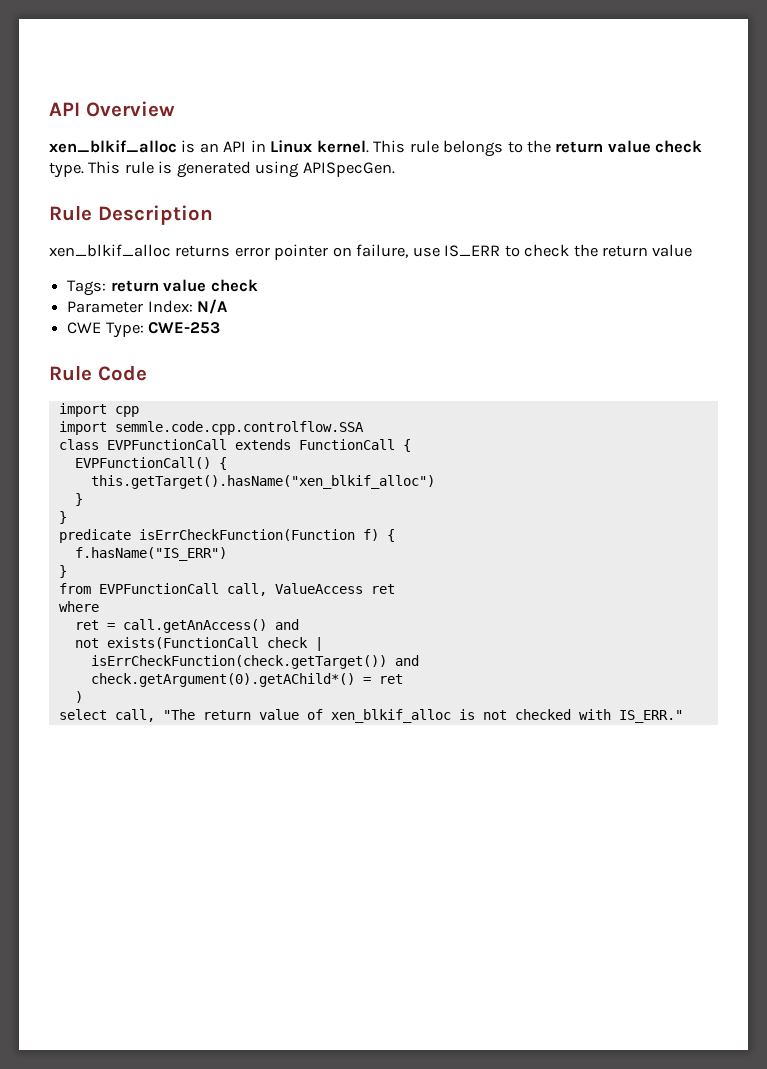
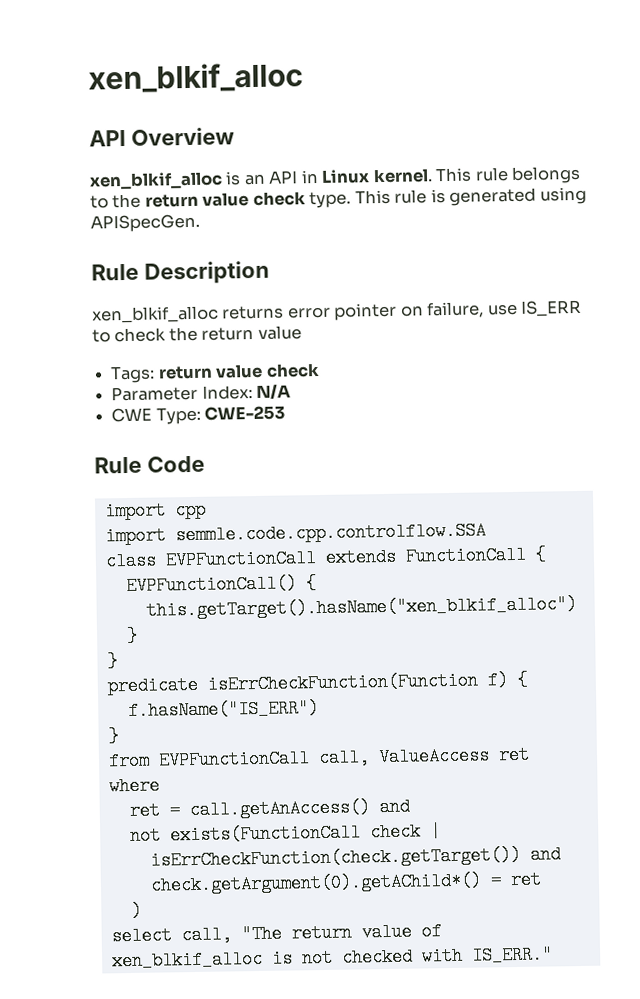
(49, 109) none -> [88,62,304,94] xen_blkif_alloc //

